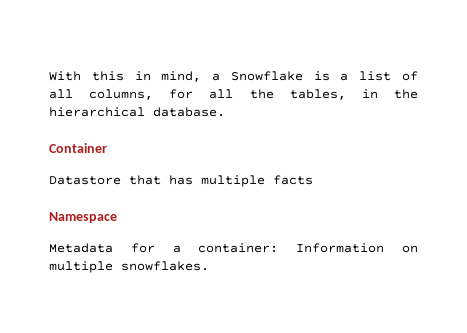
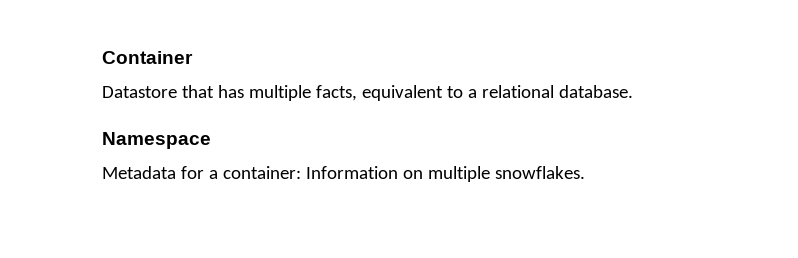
[49,71,418,82] [49,89,418,100] [49,107,225,117] With this in mind, a Snowflake is a list of all columns, for all the tables, in the hierarchical database. // -> (102, 57) none
[273,175,313,185] facts -> [315,85,633,101] facts, equivalent to a relational database.

